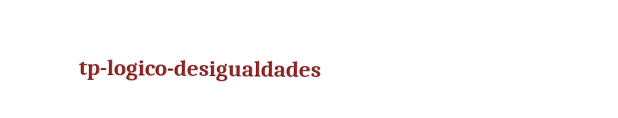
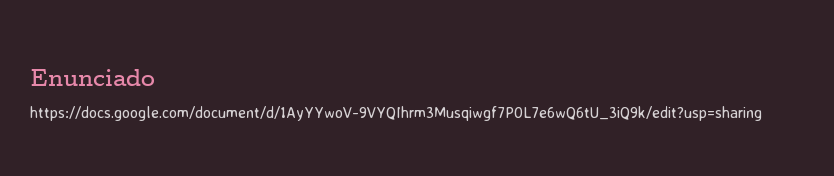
[78,58,321,83] tp-logico-desigualdades -> [30,69,155,86] [30,106,762,121] Enunciado // https://docs.google.com/document/d/1AyYYwoV-9VYQIhrm3Musqiwgf7P0L7e6wQ6tU_3iQ9k/edit?usp=sharing

